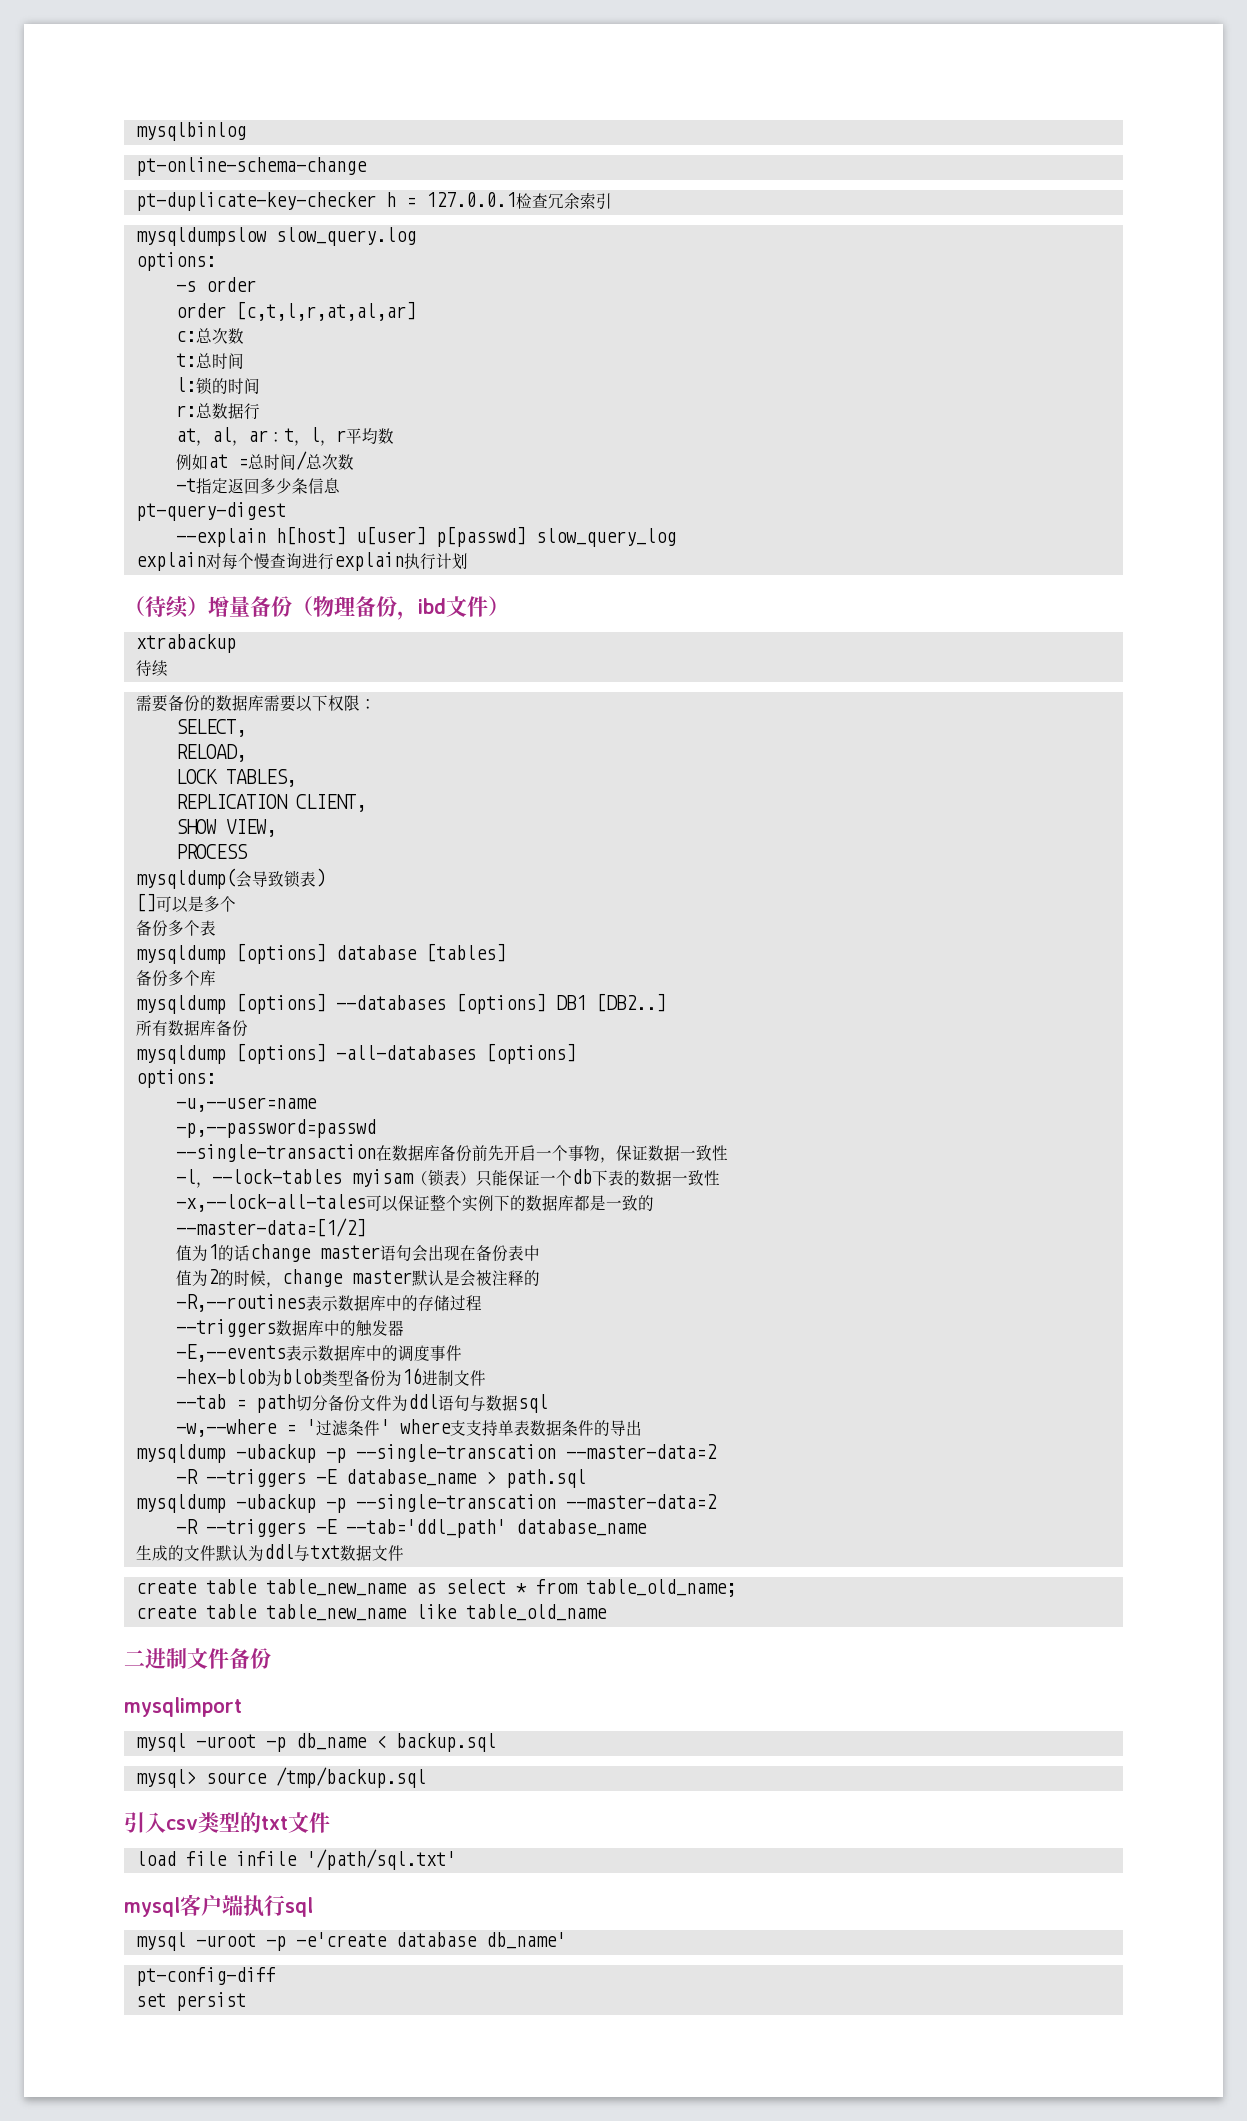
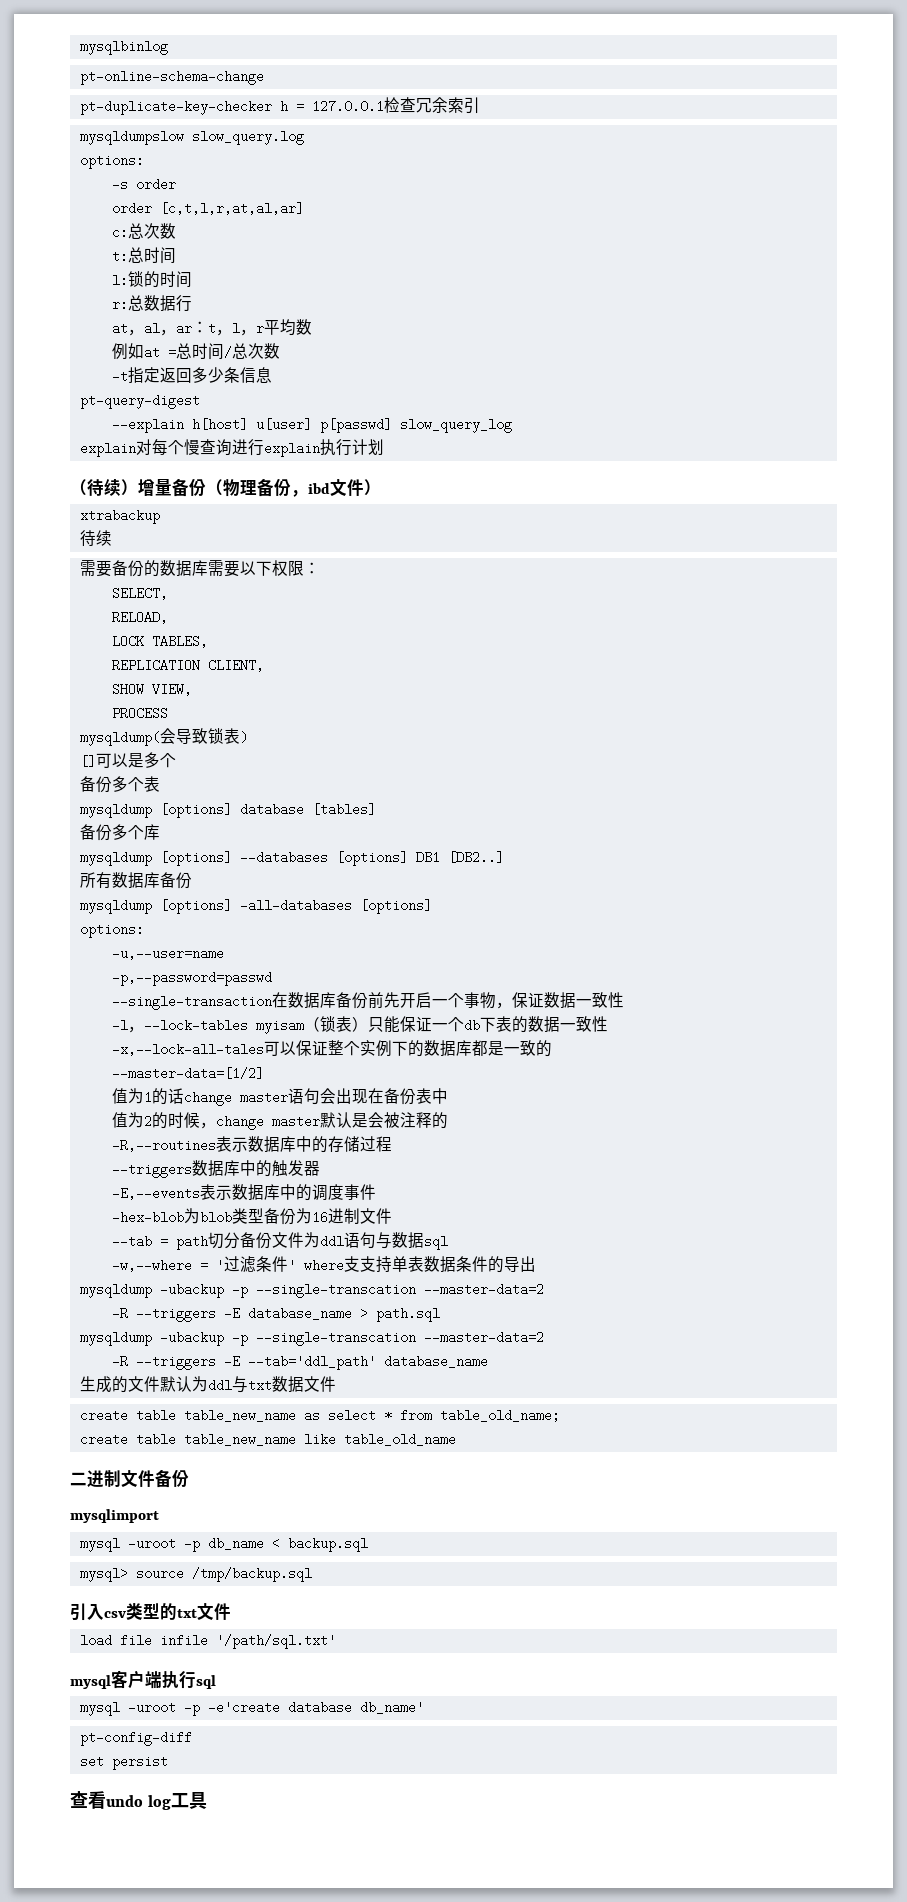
(246, 2001) none -> [70,1791,207,1810] // 查看undo log工具

